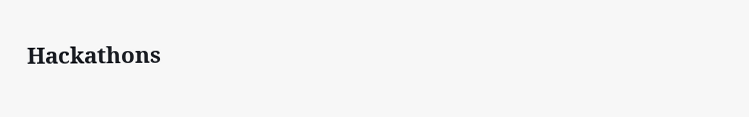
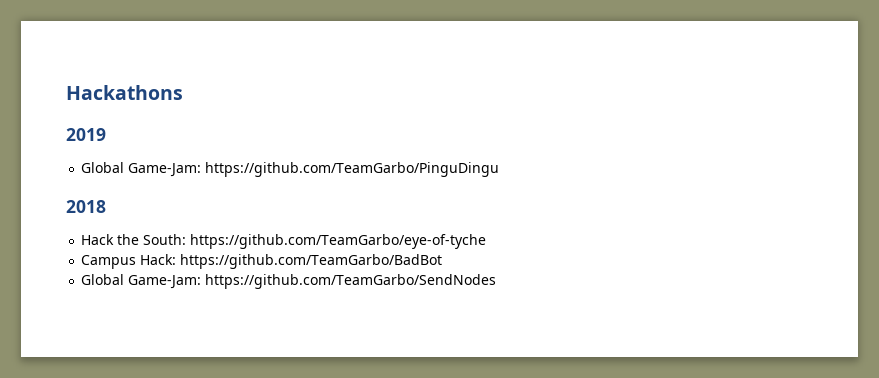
(162, 54) none -> [66,128,106,141] [81,162,500,177] [66,200,106,213] [81,234,487,249] [81,254,443,269] [81,274,497,289] // 2019 // Global Game-Jam: https://github.com/TeamGarbo/PinguDingu // 2018 // Hack the South: https://github.com/TeamGarbo/eye-of-tyche // Campus Hack: https://github.com/TeamGarbo/BadBot // Global Game-Jam: https://github.com/TeamGarbo/SendNodes

